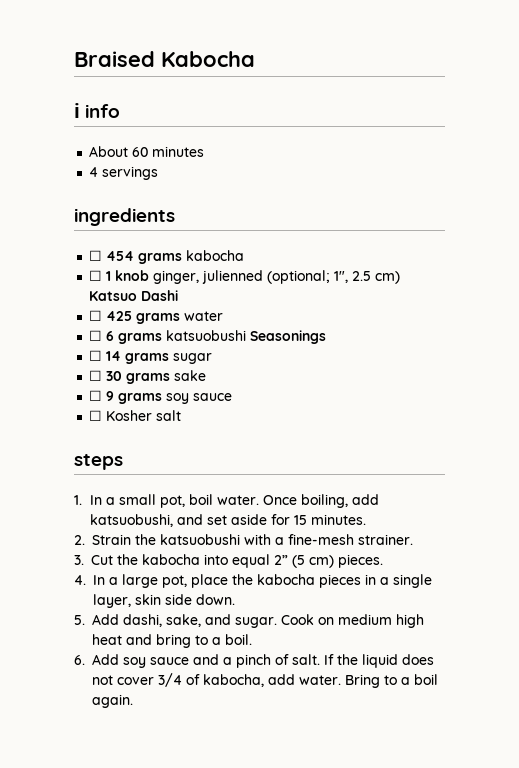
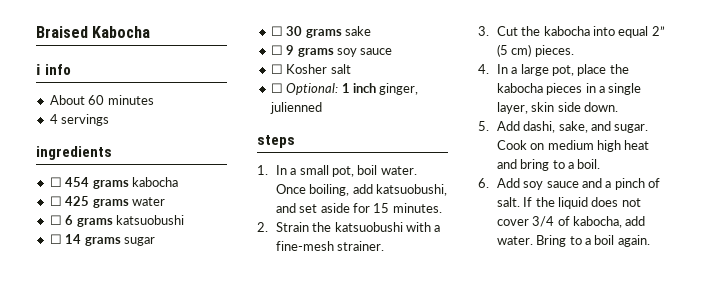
[89,270,401,284] [89,290,179,301] // ☐ 1 knob ginger, julienned (optional; 1", 2.5 cm) Katsuo Dashi -> (178, 182) none
[250,330,327,344] Seasonings -> (184, 220) none
(182, 415) none -> [270,83,419,95] [269,102,322,114] // ☐ Optional: 1 inch ginger, julienned

